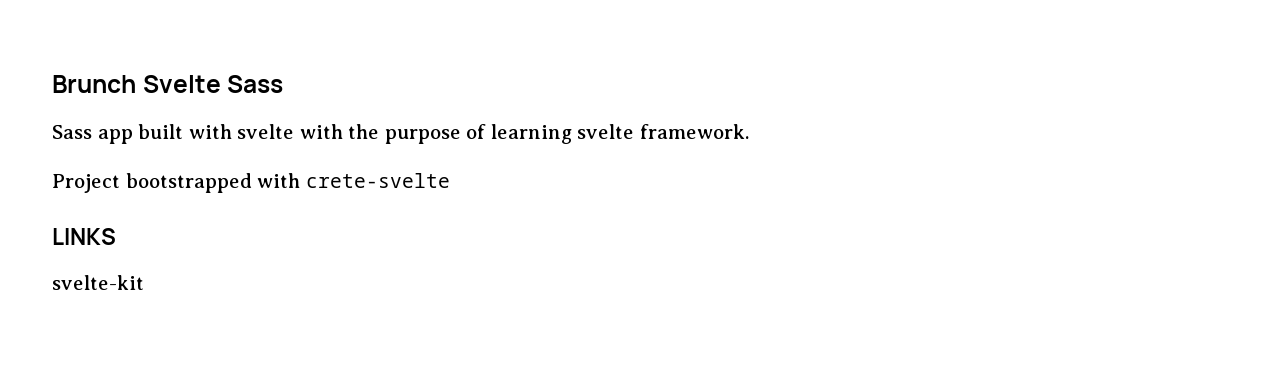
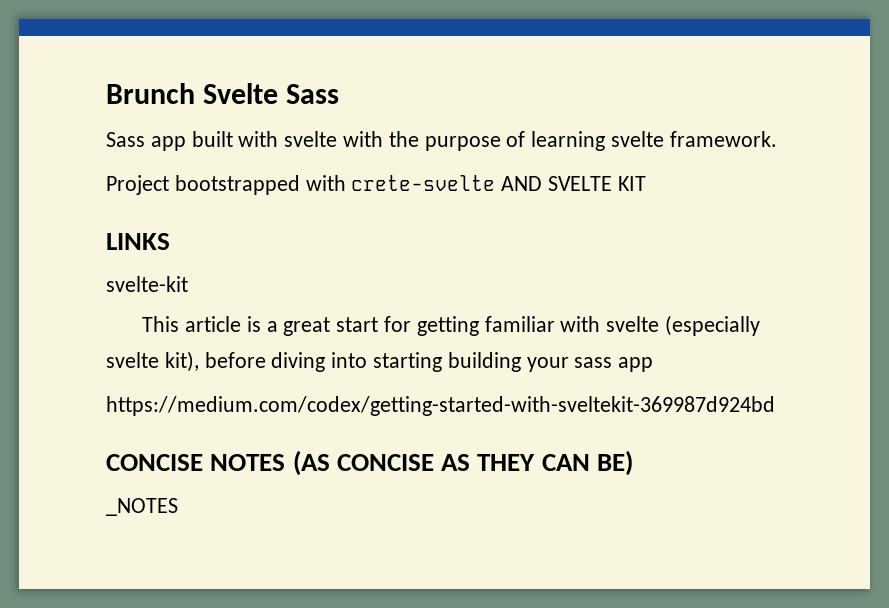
(450, 180) none -> [501,176,646,191] AND SVELTE KIT
(144, 282) none -> [142,315,760,336] [106,351,654,372] [106,396,775,416] [106,450,634,476] [106,498,178,516] // This article is a great start for getting familiar with svelte (especially svelte kit), before diving into starting building your sass app // https://medium.com/codex/getting-started-with-sveltekit-369987d924bd // CONCISE NOTES (AS CONCISE AS THEY CAN BE) // _NOTES

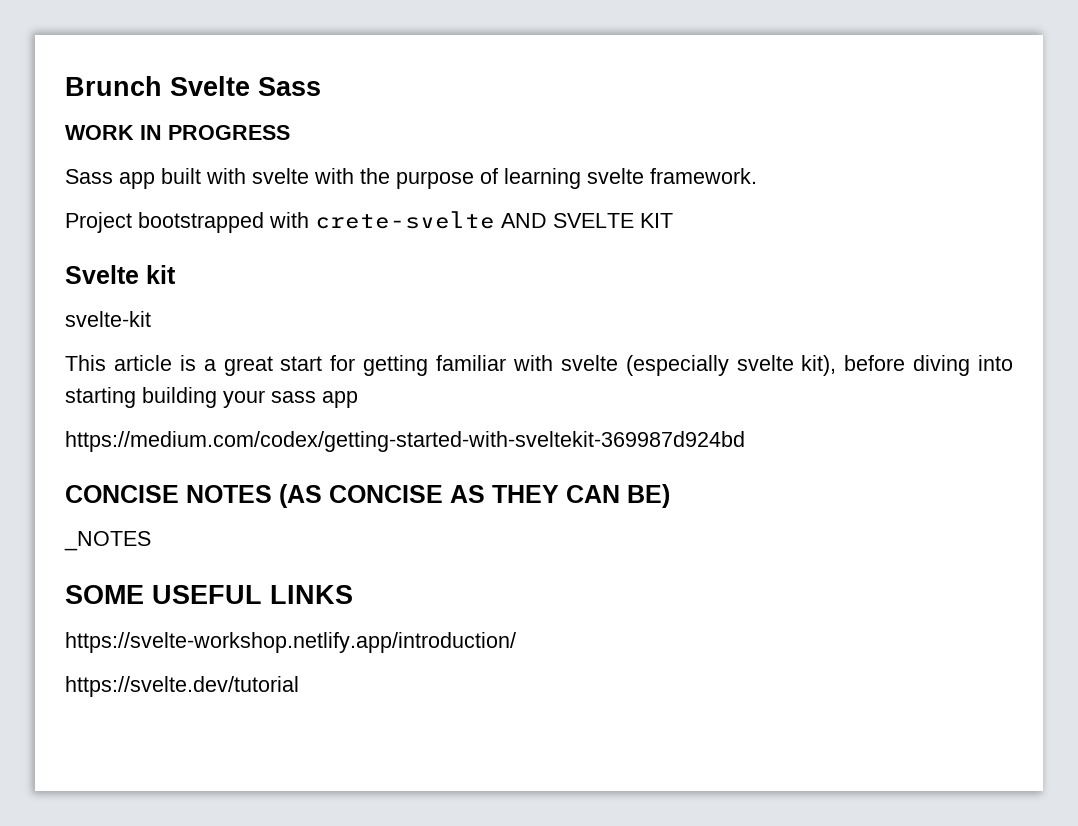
(340, 94) none -> [65,125,290,140] // WORK IN PROGRESS
[106,233,170,250] LINKS -> [65,265,176,284] Svelte kit
(178, 507) none -> [65,585,353,604] [65,632,516,653] [65,676,299,697] // SOME USEFUL LINKS // https://svelte-workshop.netlify.app/introduction/ // https://svelte.dev/tutorial

